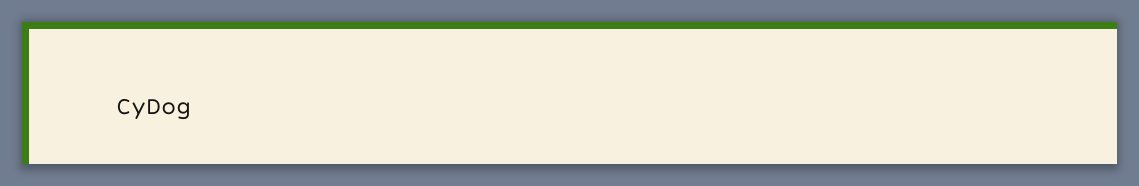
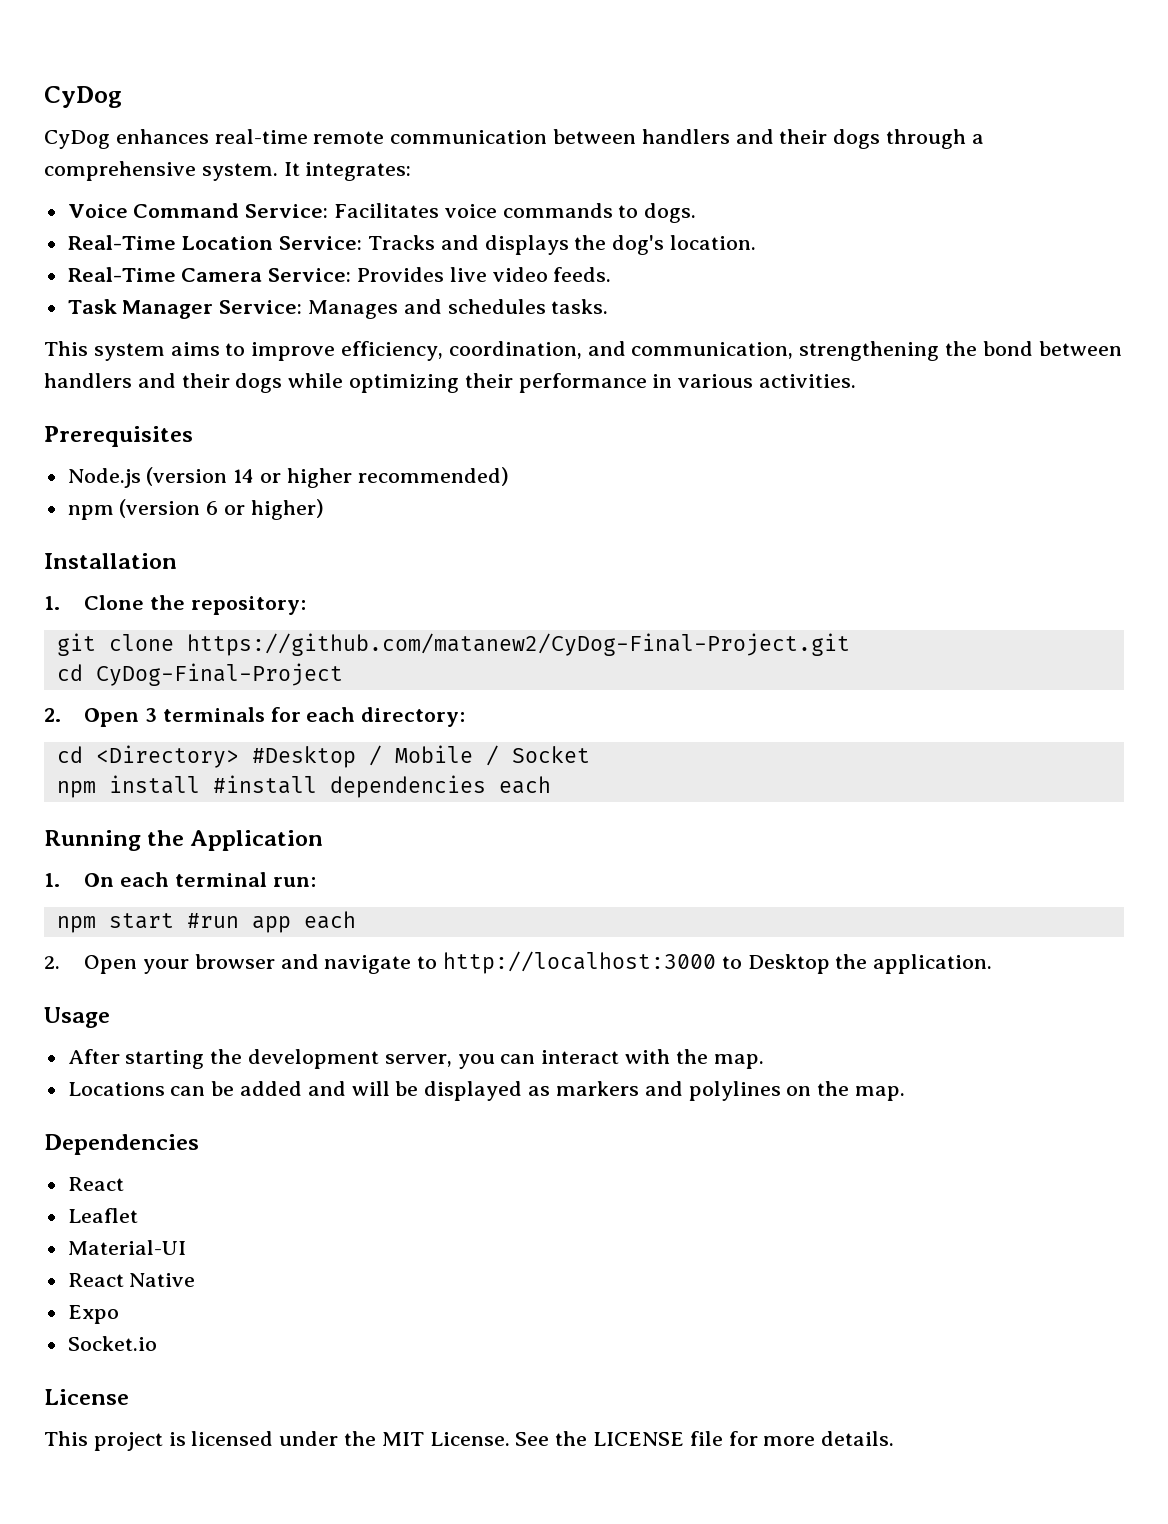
[116,98,191,120] CyDog -> [44,86,122,108] [44,129,984,149] [44,161,412,181] [67,203,697,223] [67,235,757,255] [67,267,612,282] [67,299,609,319] [44,341,1122,361] [44,373,857,393] [44,426,193,447] [67,467,509,488] [67,499,324,520] [44,553,177,569] [44,595,306,615] [56,633,850,656] [56,663,343,686] [44,707,466,727] [56,745,590,768] [56,775,551,798] [44,830,323,851] [44,872,316,887] [56,911,356,933] [44,951,993,974] [44,1007,110,1028] [67,1049,764,1069] [67,1081,905,1101] [44,1134,199,1155] [67,1177,124,1191] [67,1208,138,1223] [67,1240,186,1255] [67,1273,196,1287] [67,1305,119,1324] [67,1336,157,1351] [44,1389,129,1405] [44,1431,895,1451] CyDog // CyDog enhances real-time remote communication between handlers and their dogs through a comprehensive system. It integrates: // Voice Command Service: Facilitates voice commands to dogs. // Real-Time Location Service: Tracks and displays the dog's location. // Real-Time Camera Service: Provides live video feeds. // Task Manager Service: Manages and schedules tasks. // This system aims to improve efficiency, coordination, and communication, strengthening the bond between handlers and their dogs while optimizing their performance in various activities. // Prerequisites // Node.js (version 14 or higher recommended) // npm (version 6 or higher) // Installation // 1. Clone the repository: // git clone https://github.com/matanew2/CyDog-Final-Project.git // cd CyDog-Final-Project // 2. Open 3 terminals for each directory: // cd <Directory> #Desktop / Mobile / Socket // npm install #install dependencies each // Running the Application // 1. On each terminal run: // npm start #run app each // 2. Open your browser and navigate to http://localhost:3000 to Desktop the application. // Usage // After starting the development server, you can interact with the map. // Locations can be added and will be displayed as markers and polylines on the map. // Dependencies // React // Leaflet // Material-UI // React Native // Expo // Socket.io // License // This project is licensed under the MIT License. See the LICENSE file for more details.

